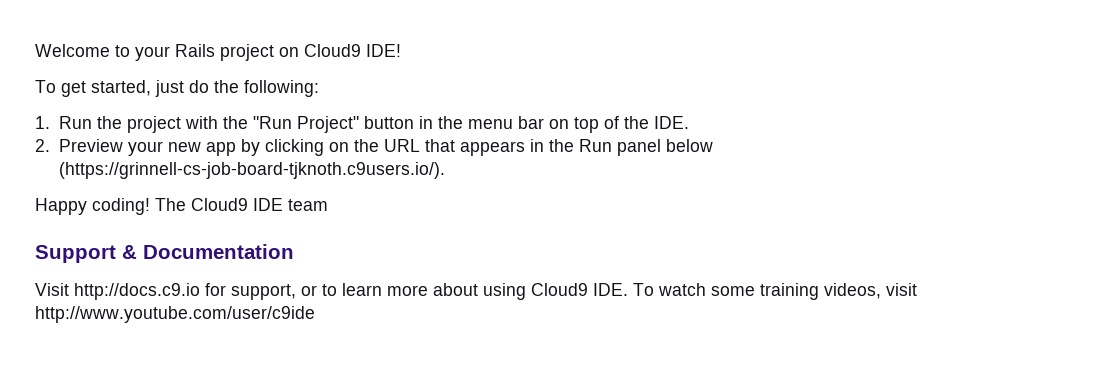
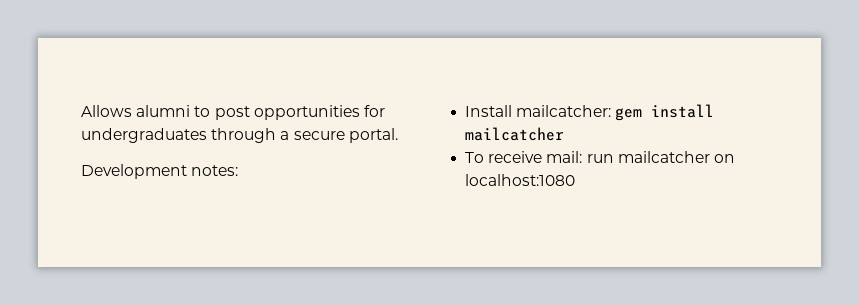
[35,44,401,61] [35,80,319,97] [35,116,689,133] [35,139,713,156] [58,162,445,179] [35,198,328,215] [35,244,294,263] [35,283,917,300] [35,306,315,323] Welcome to your Rails project on Cloud9 IDE! // To get started, just do the following: // 1. Run the project with the "Run Project" button in the menu bar on top of the IDE. // 2. Preview your new app by clicking on the URL that appears in the Run panel below (https://grinnell-cs-job-board-tjknoth.c9users.io/). // Happy coding! The Cloud9 IDE team // Support & Documentation // Visit http://docs.c9.io for support, or to learn more about using Cloud9 IDE. To watch some training videos, visit http://www.youtube.com/user/c9ide -> [81,105,385,120] [81,128,398,143] [81,164,239,179] [465,104,715,121] [465,127,565,141] [465,151,735,163] [465,174,576,186] Allows alumni to post opportunities for undergraduates through a secure portal. // Development notes: // Install mailcatcher: gem install mailcatcher // To receive mail: run mailcatcher on localhost:1080

